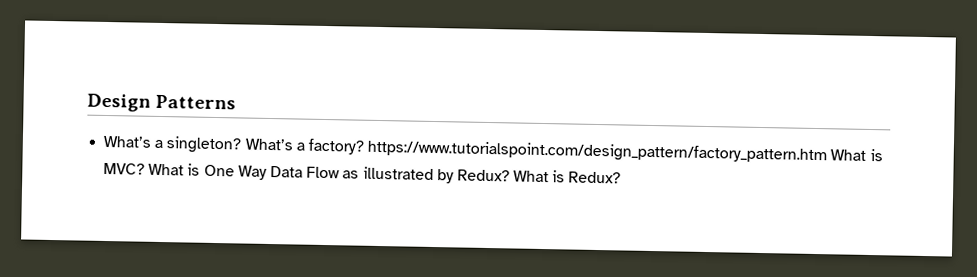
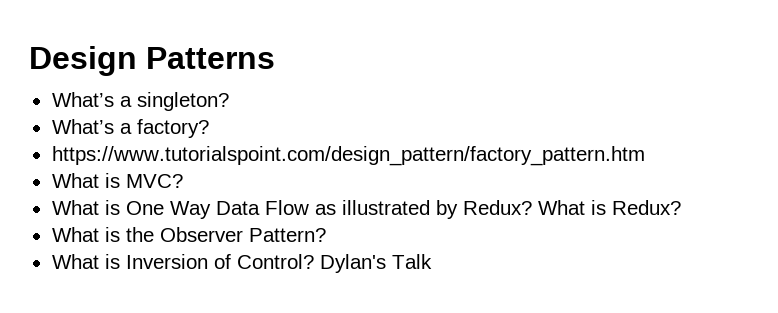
(242, 145) none -> (229, 101) //
(364, 146) none -> (209, 128) //
(828, 152) none -> (645, 156) //
(146, 168) none -> (183, 181) //
(622, 177) none -> [51,227,326,242] [51,254,432,273] // What is the Observer Pattern? // What is Inversion of Control? Dylan's Talk

